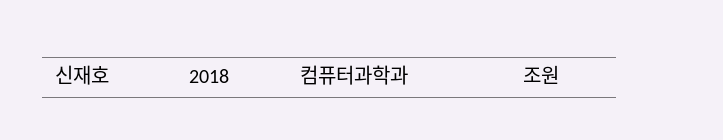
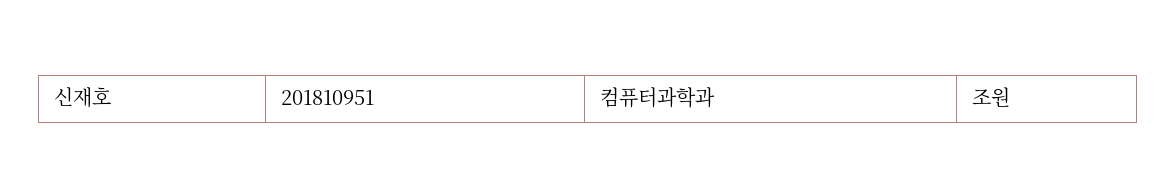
[189,69,230,83] 2018 -> [280,90,374,105] 201810951

